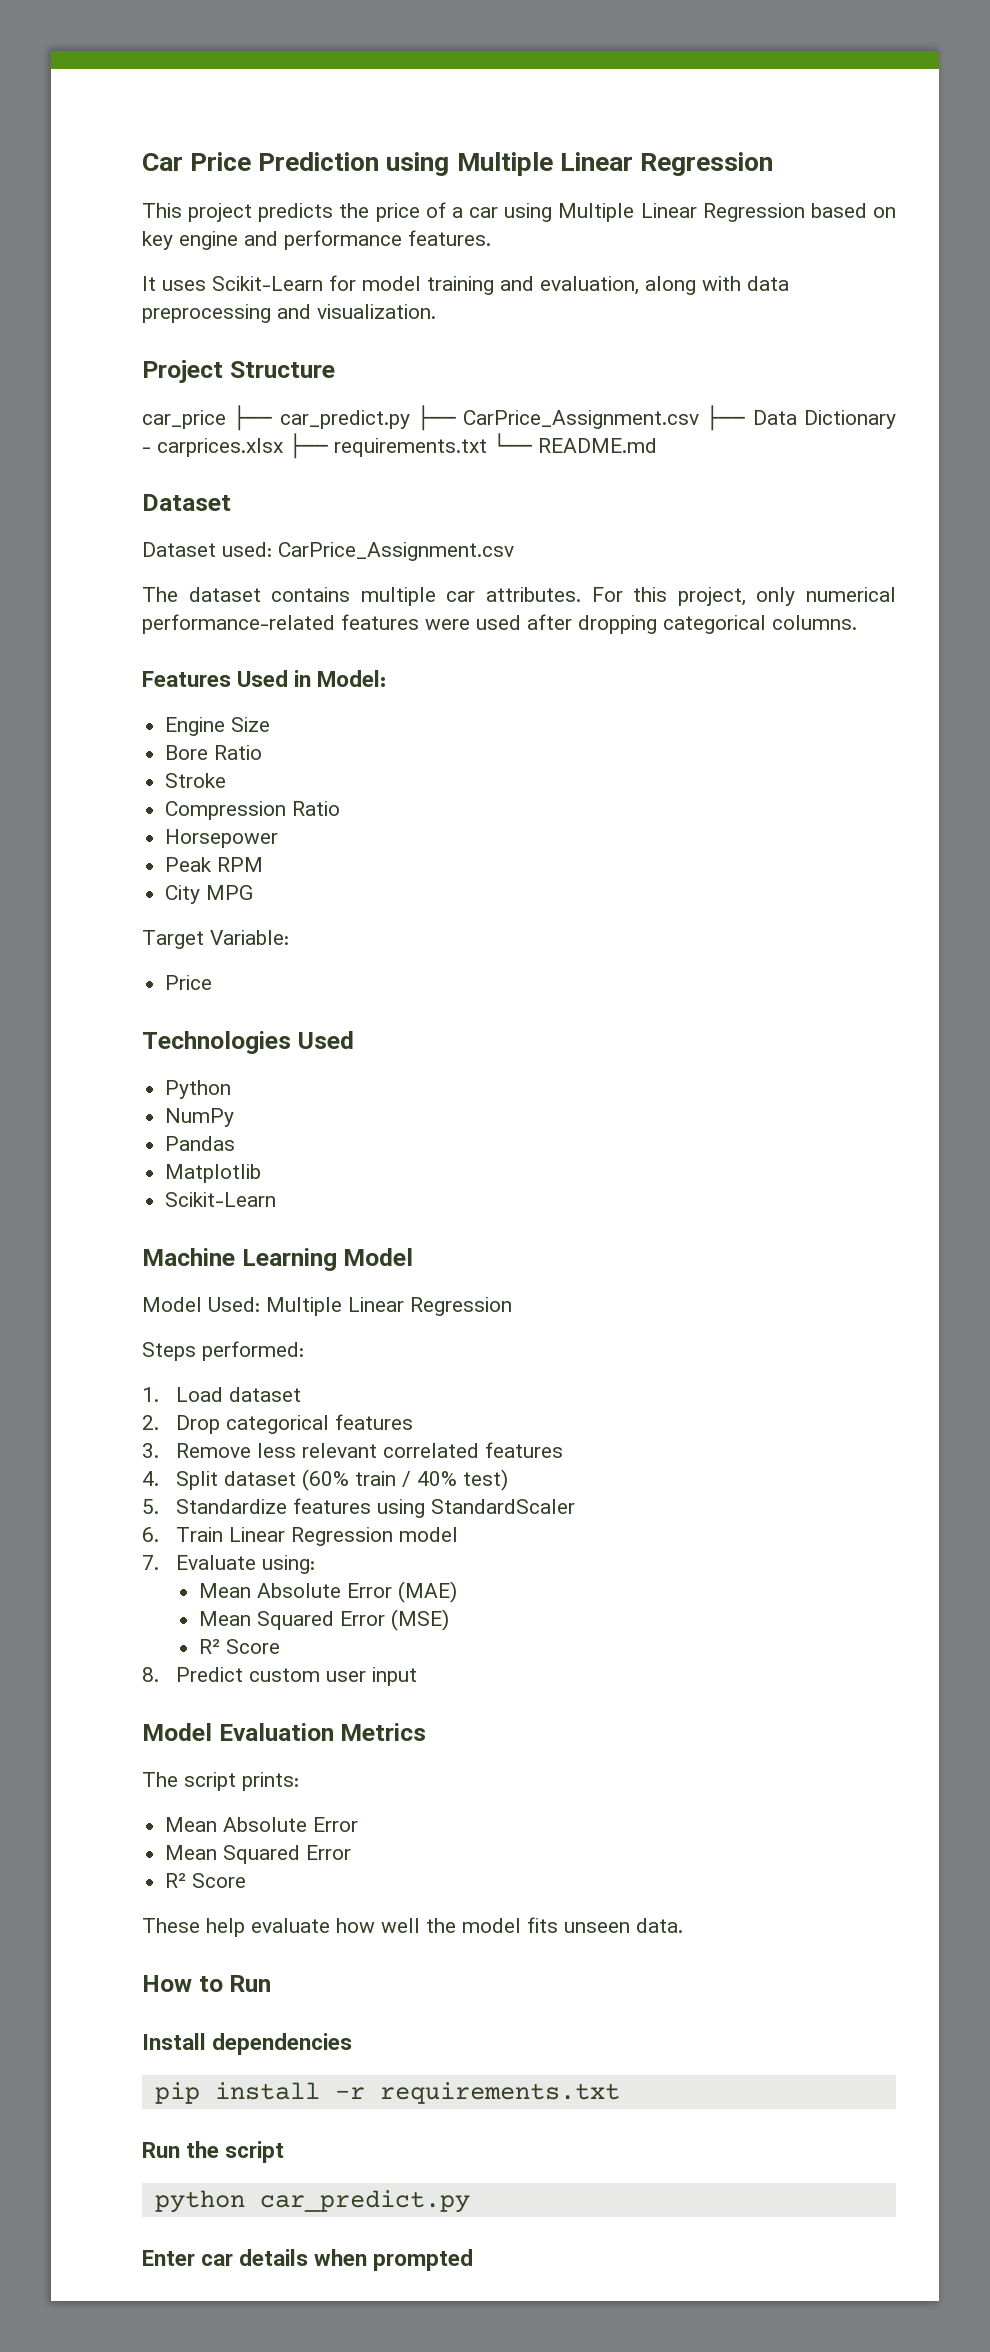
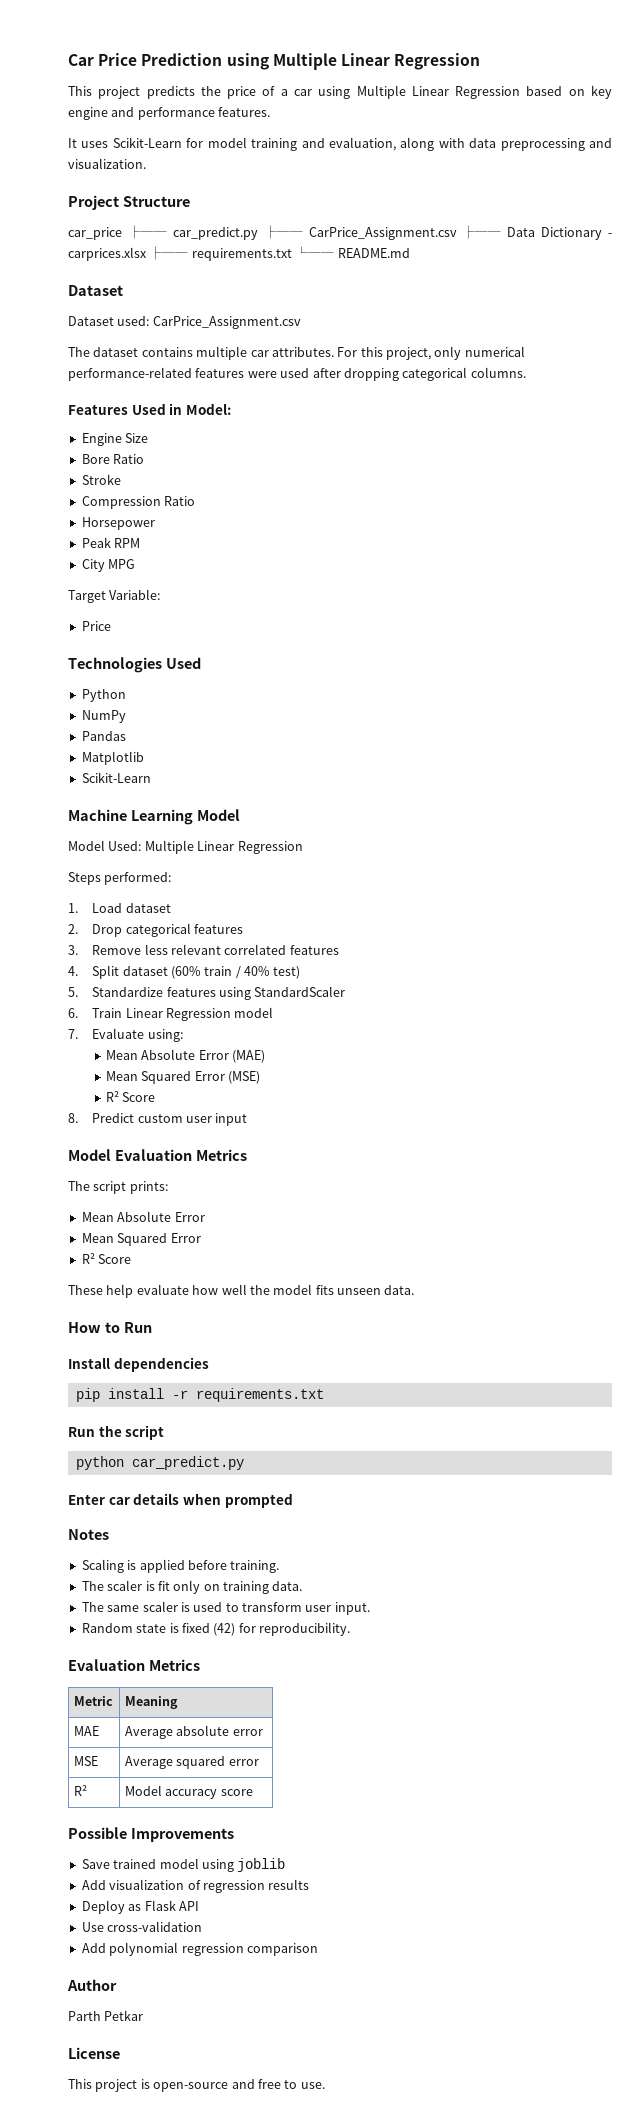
(474, 2260) none -> [68,1529,109,1540] [81,1559,280,1573] [81,1580,303,1594] [81,1601,370,1615] [81,1622,350,1636] [68,1659,200,1671] [73,1696,113,1706] [124,1696,178,1709] [73,1726,99,1736] [124,1725,263,1739] [73,1756,98,1766] [124,1756,259,1769] [73,1785,87,1796] [124,1785,253,1799] [68,1827,234,1842] [81,1858,286,1872] [81,1879,310,1893] [81,1900,199,1914] [81,1921,203,1932] [81,1942,318,1956] [67,1979,117,1991] [68,2010,144,2021] [68,2047,120,2059] [68,2079,325,2092] // Notes // Scaling is applied before training. // The scaler is fit only on training data. // The same scaler is used to transform user input. // Random state is fixed (42) for reproducibility. // Evaluation Metrics // Metric | Meaning // MAE | Average absolute error // MSE | Average squared error // R² | Model accuracy score // Possible Improvements // Save trained model using joblib // Add visualization of regression results // Deploy as Flask API // Use cross-validation // Add polynomial regression comparison // Author // Parth Petkar // License // This project is open-source and free to use.

